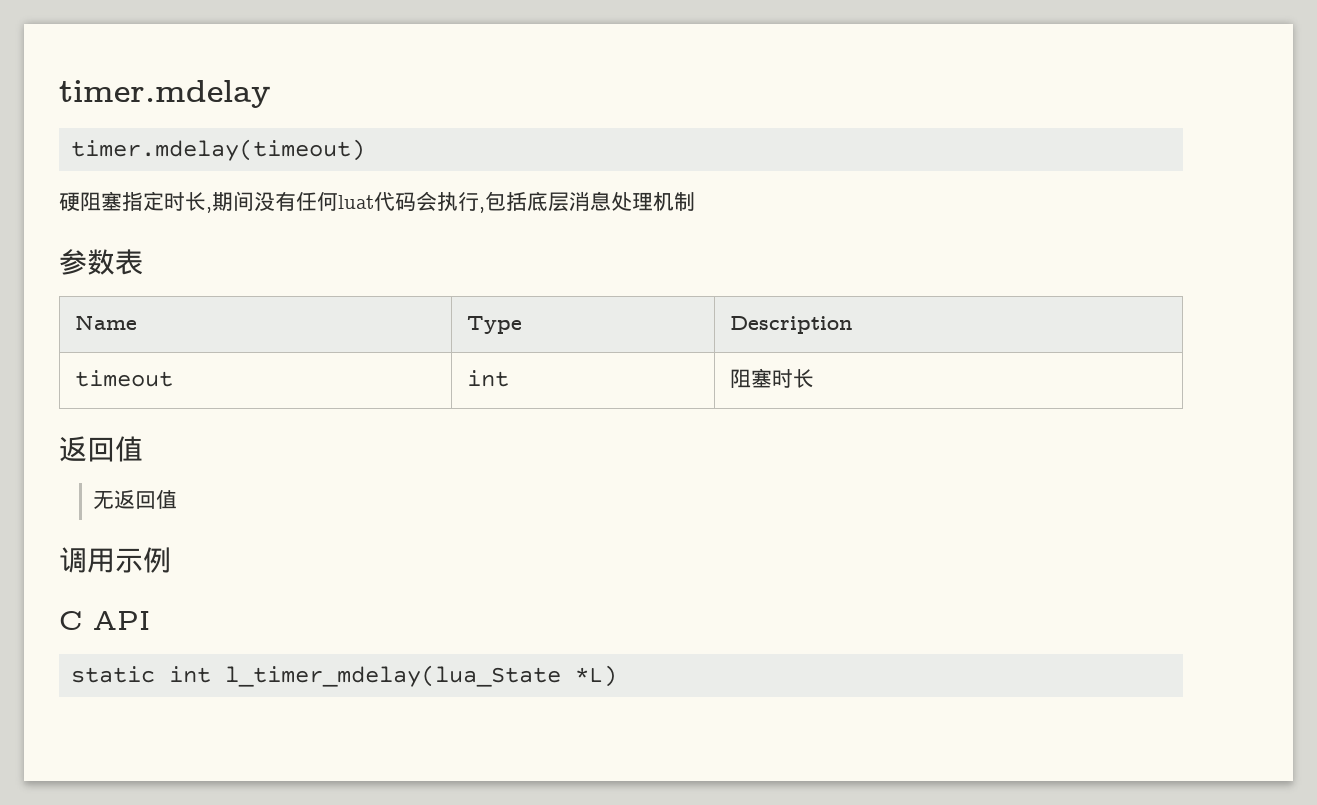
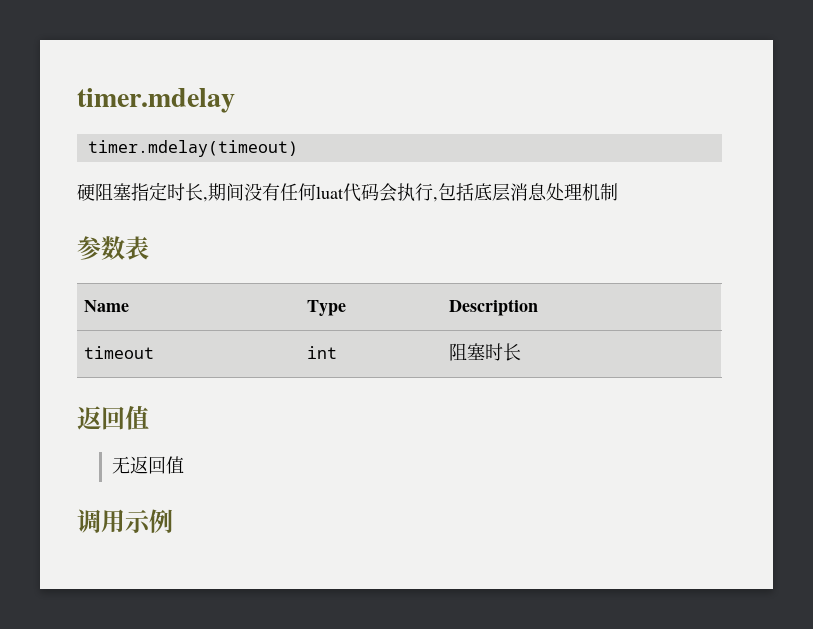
[59,611,150,630] [71,665,618,687] // C API // static int l_timer_mdelay(lua_State *L) -> (173, 521) none

